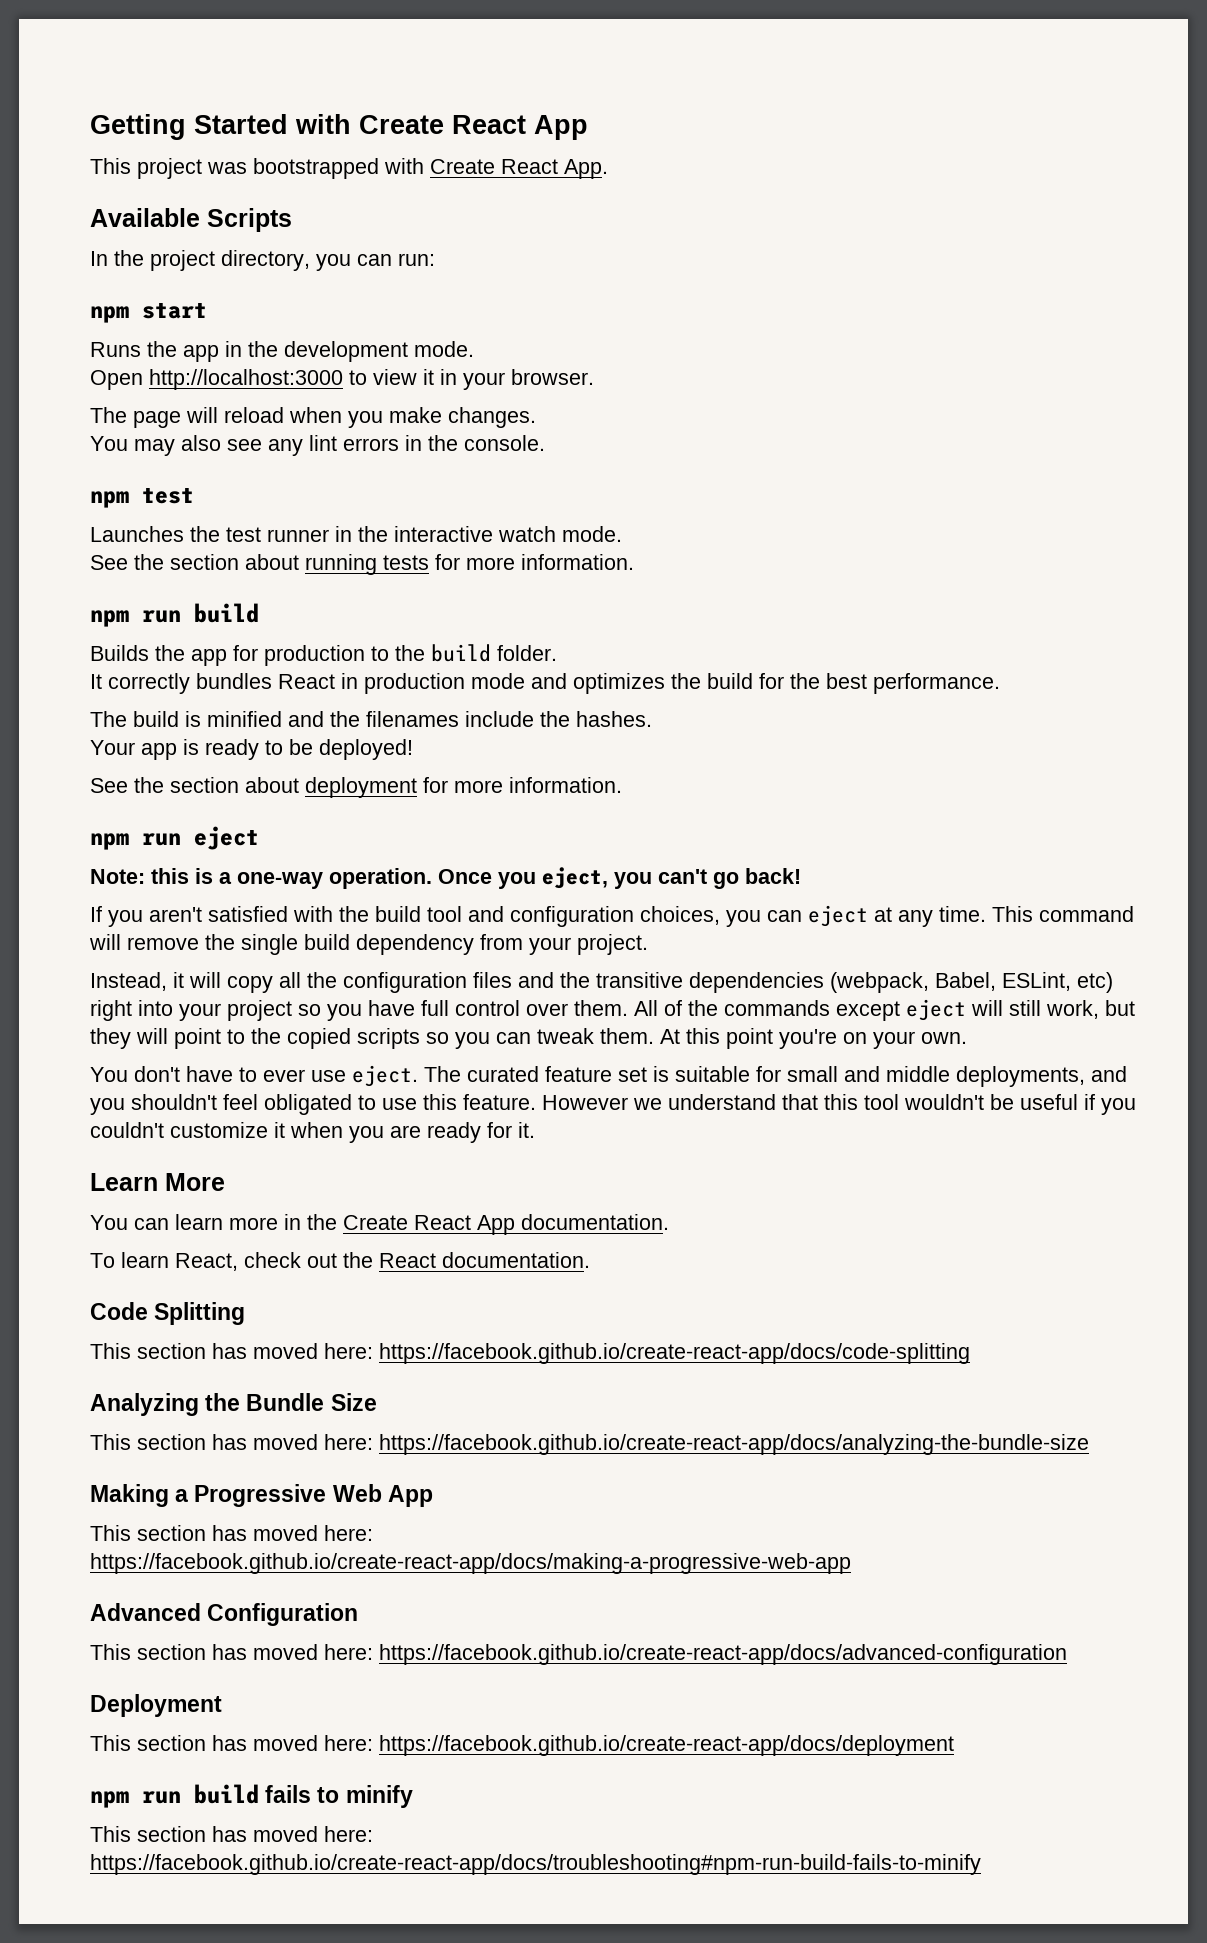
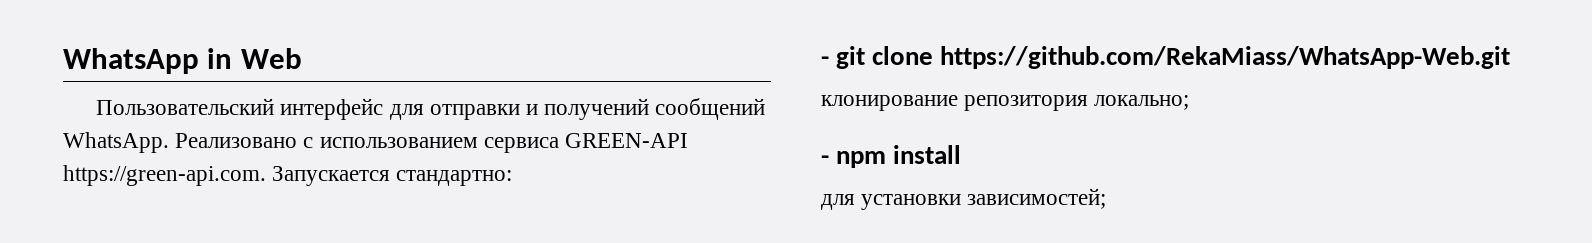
[90,114,588,140] [90,158,608,179] [90,208,292,232] [90,250,435,271] [90,303,207,323] [90,341,474,362] [90,369,594,390] [90,407,536,428] [90,435,545,456] [90,488,194,508] [90,526,622,542] [90,554,634,575] [90,603,259,627] [90,644,557,666] [90,673,1000,694] [90,711,652,727] [90,739,413,760] [90,777,622,798] [90,826,259,850] [90,867,801,889] [90,905,1134,927] [89,934,648,955] [90,972,1113,993] [90,999,1135,1021] [90,1028,967,1049] [90,1065,1127,1087] [90,1094,1136,1115] [90,1122,535,1143] [90,1173,225,1191] [90,1214,669,1235] [90,1252,590,1271] [90,1302,246,1325] [90,1343,970,1364] [90,1393,377,1416] [90,1434,1089,1455] [90,1484,433,1507] [90,1525,373,1541] [90,1553,851,1574] [90,1603,359,1626] [90,1644,1067,1665] [90,1694,222,1717] [90,1735,954,1756] [90,1784,413,1808] [90,1826,373,1842] [90,1854,981,1875] Getting Started with Create React App // This project was bootstrapped with Create React App. // Available Scripts // In the project directory, you can run: // npm start // Runs the app in the development mode. // Open http://localhost:3000 to view it in your browser. // The page will reload when you make changes. // You may also see any lint errors in the console. // npm test // Launches the test runner in the interactive watch mode. // See the section about running tests for more information. // npm run build // Builds the app for production to the build folder. // It correctly bundles React in production mode and optimizes the build for the best performance. // The build is minified and the filenames include the hashes. // Your app is ready to be deployed! // See the section about deployment for more information. // npm run eject // Note: this is a one-way operation. Once you eject, you can't go back! // If you aren't satisfied with the build tool and configuration choices, you can eject at any time. This command will remove the single build dependency from your project. // Instead, it will copy all the configuration files and the transitive dependencies (webpack, Babel, ESLint, etc) right into your project so you have full control over them. All of the commands except eject will still work, but they will point to the copied scripts so you can tweak them. At this point you're on your own. // You don't have to ever use eject. The curated feature set is suitable for small and middle deployments, and you shouldn't feel obligated to use this feature. However we understand that this tool wouldn't be useful if you couldn't customize it when you are ready for it. // Learn More // You can learn more in the Create React App documentation. // To learn React, check out the React documentation. // Code Splitting // This section has moved here: https://facebook.github.io/create-react-app/docs/code-splitting // Analyzing the Bundle Size // This section has moved here: https://facebook.github.io/create-react-app/docs/analyzing-the-bundle-size // Making a Progressive Web App // This section has moved here: https://facebook.github.io/create-react-app/docs/making-a-progressive-web-app // Advanced Configuration // This section has moved here: https://facebook.github.io/create-react-app/docs/advanced-configuration // Deployment // This section has moved here: https://facebook.github.io/create-react-app/docs/deployment // npm run build fails to minify // This section has moved here: https://facebook.github.io/create-react-app/docs/troubleshooting#npm-run-build-fails-to-minify -> [63,48,302,74] [96,98,766,120] [63,132,689,153] [63,165,513,186] [821,46,1511,69] [821,95,1190,111] [821,145,962,168] [821,188,1107,210] WhatsApp in Web // Пользовательский интерфейс для отправки и получений сообщений WhatsApp. Реализовано с использованием сервиса GREEN-API https://green-api.com. Запускается стандартно: // - git clone https://github.com/RekaMiass/WhatsApp-Web.git // клонирование репозитория локально; // - npm install // для установки зависимостей;

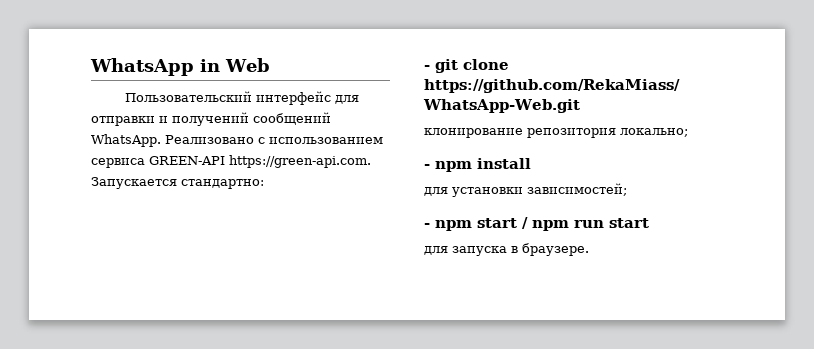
(1107, 198) none -> [424,217,649,231] [424,243,589,256] // - npm start / npm run start // для запуска в браузере.

